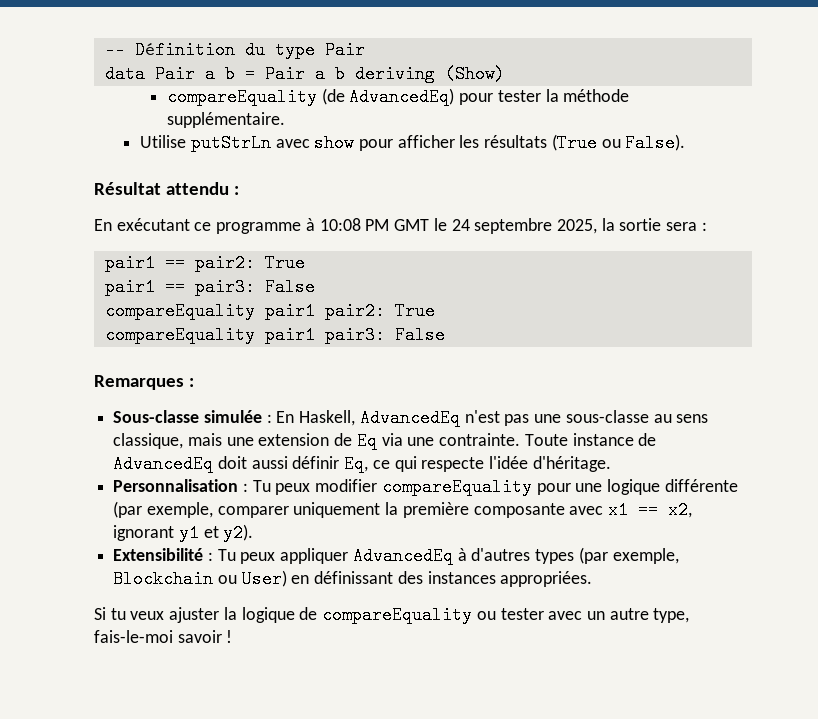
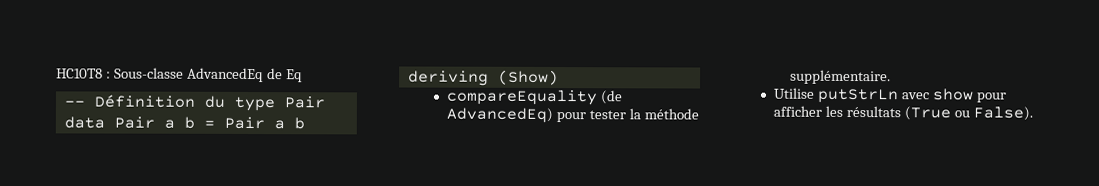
(104, 50) none -> [56,67,303,83] HC10T8 : Sous-classe AdvancedEq de Eq //
[94,182,240,195] [94,218,707,234] [104,254,305,272] [104,278,315,296] [104,302,435,320] [104,326,445,344] [94,375,195,390] [113,409,709,427] [113,432,657,450] [113,455,611,473] [113,478,738,496] [113,501,693,519] [113,524,254,542] [113,547,679,565] [113,570,593,588] [94,606,690,624] [94,630,233,643] // Résultat attendu : // En exécutant ce programme à 10:08 PM GMT le 24 septembre 2025, la sortie sera : // pair1 == pair2: True // pair1 == pair3: False // compareEquality pair1 pair2: True // compareEquality pair1 pair3: False // Remarques : // Sous-classe simulée : En Haskell, AdvancedEq n'est pas une sous-classe au sens classique, mais une extension de Eq via une contrainte. Toute instance de AdvancedEq doit aussi définir Eq, ce qui respecte l'idée d'héritage. // Personnalisation : Tu peux modifier compareEquality pour une logique différente (par exemple, comparer uniquement la première composante avec x1 == x2, ignorant y1 et y2). // Extensibilité : Tu peux appliquer AdvancedEq à d'autres types (par exemple, Blockchain ou User) en définissant des instances appropriées. // Si tu veux ajuster la logique de compareEquality ou tester avec un autre type, fais-le-moi savoir ! -> (1033, 113) none

